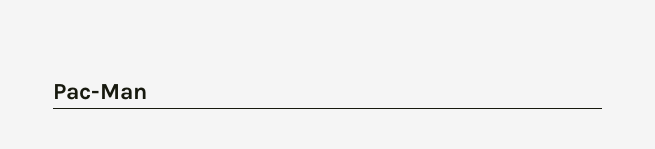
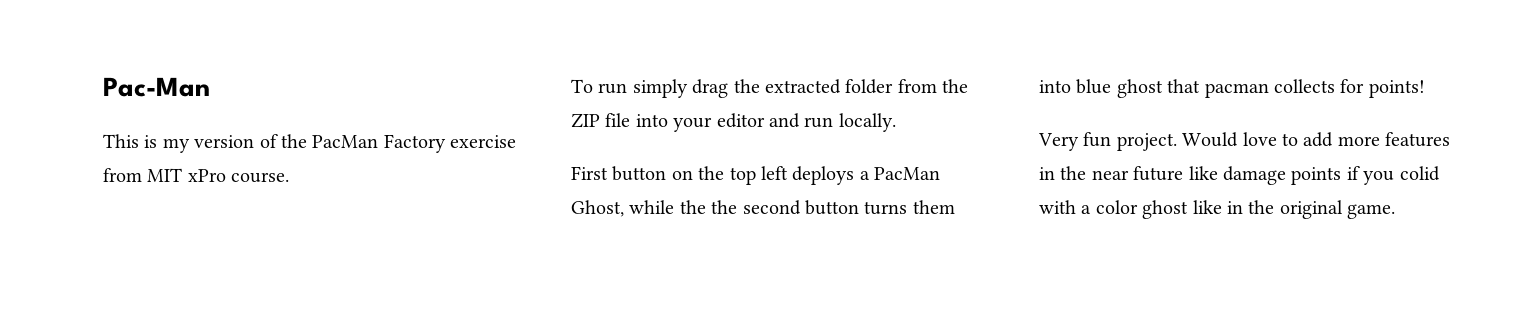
(147, 92) none -> [103,134,517,153] [103,168,290,183] [571,79,969,98] [571,113,896,132] [571,166,941,185] [571,200,955,217] [1039,79,1425,98] [1038,132,1451,151] [1039,166,1440,185] [1039,200,1396,219] // This is my version of the PacMan Factory exercise from MIT xPro course. // To run simply drag the extracted folder from the ZIP file into your editor and run locally. // First button on the top left deploys a PacMan Ghost, while the the second button turns them into blue ghost that pacman collects for points! // Very fun project. Would love to add more features in the near future like damage points if you colid with a color ghost like in the original game.

